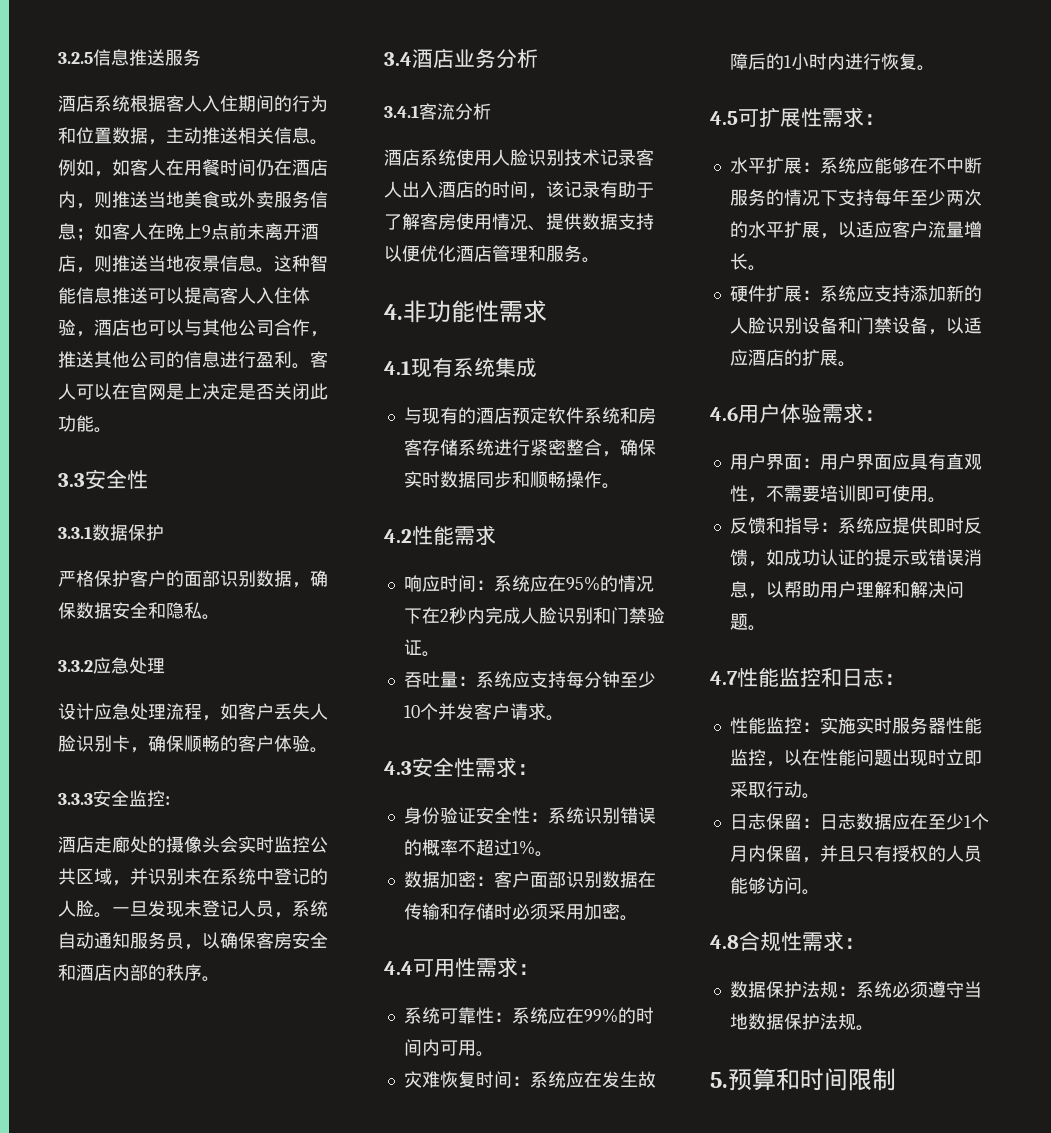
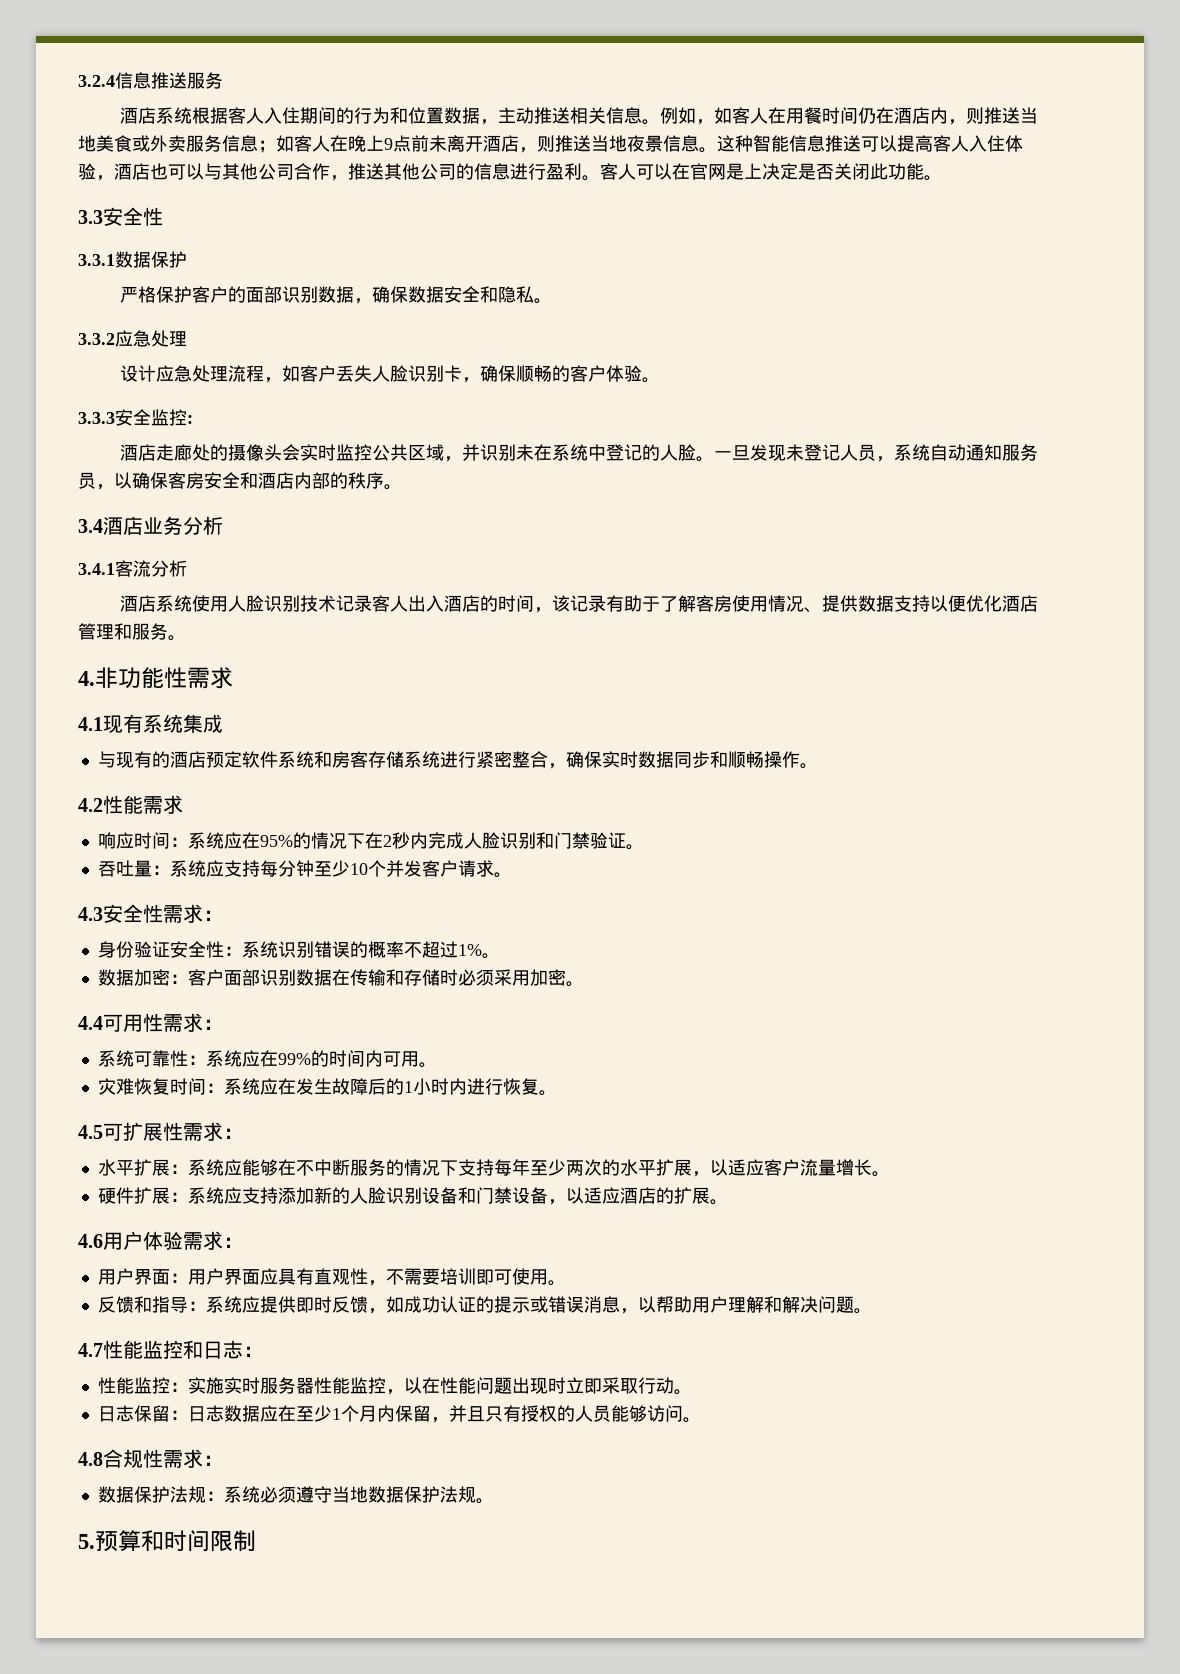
[58,52,93,64] 3.2.5 -> [78,75,115,87] 3.2.4

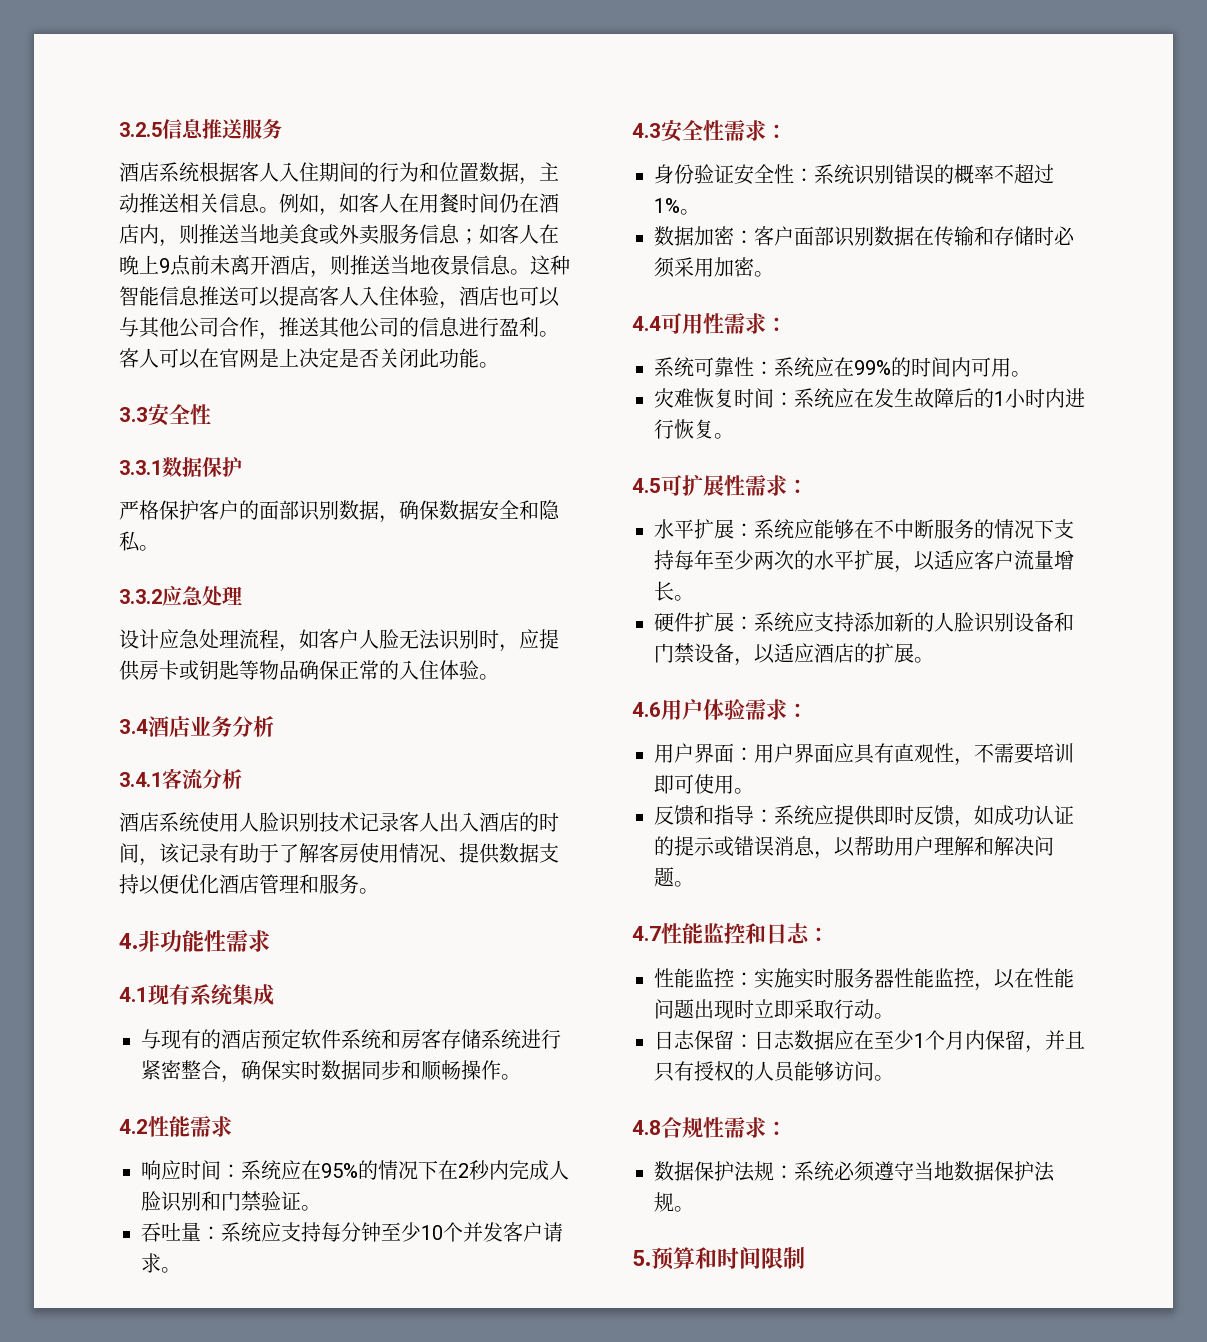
[78,75,115,87] 3.2.4 -> [119,122,162,137] 3.2.5
[335,365,660,383] [78,409,193,426] [119,444,1038,462] [78,472,384,490] 丢失人脸识别卡，确保顺畅的客户体验。 // 3.3.3安全监控: // 酒店走廊处的摄像头会实时监控公共区域，并识别未在系统中登记的人脸。一旦发现未登记人员，系统自动通知服务员，以确保客房安全和酒店内部的秩序 -> [359,629,559,652] [119,660,479,681] 人脸无法识别时，应提供房卡或钥匙等物品确保正常的入住体验

